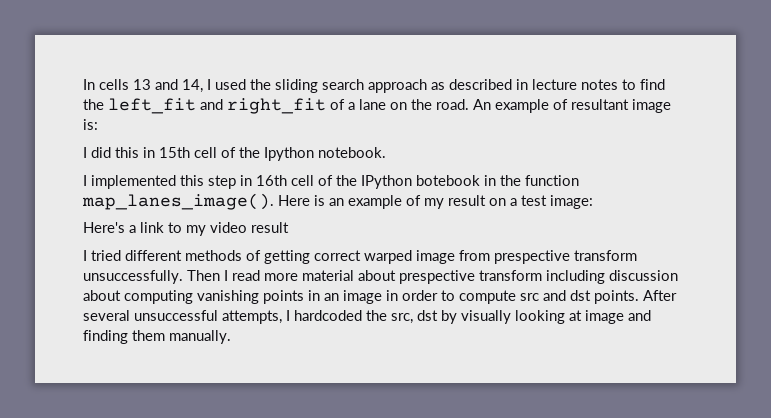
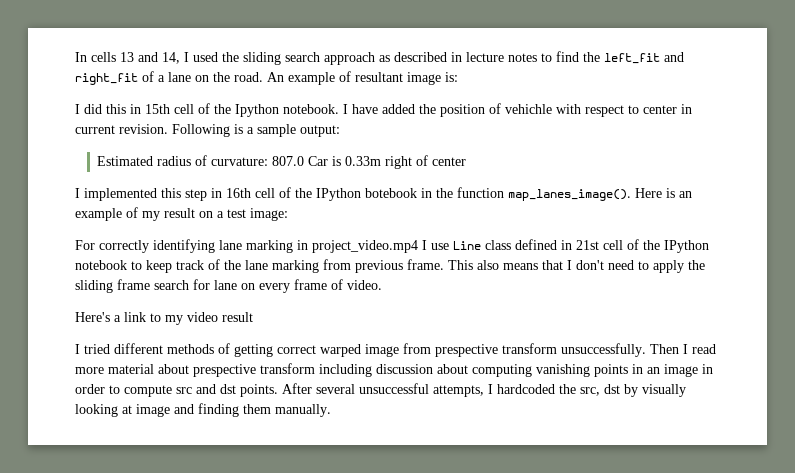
(386, 152) none -> [343,103,692,117] [75,124,340,137] [97,155,467,169] I have added the position of vehichle with respect to center in current revision. Following is a sample output: // Estimated radius of curvature: 807.0 Car is 0.33m right of center
(593, 202) none -> [75,239,709,253] [75,259,705,273] [75,279,382,293] // For correctly identifying lane marking in project_video.mp4 I use Line class defined in 21st cell of the IPython notebook to keep track of the lane marking from previous frame. This also means that I don't need to apply the sliding frame search for lane on every frame of video.

